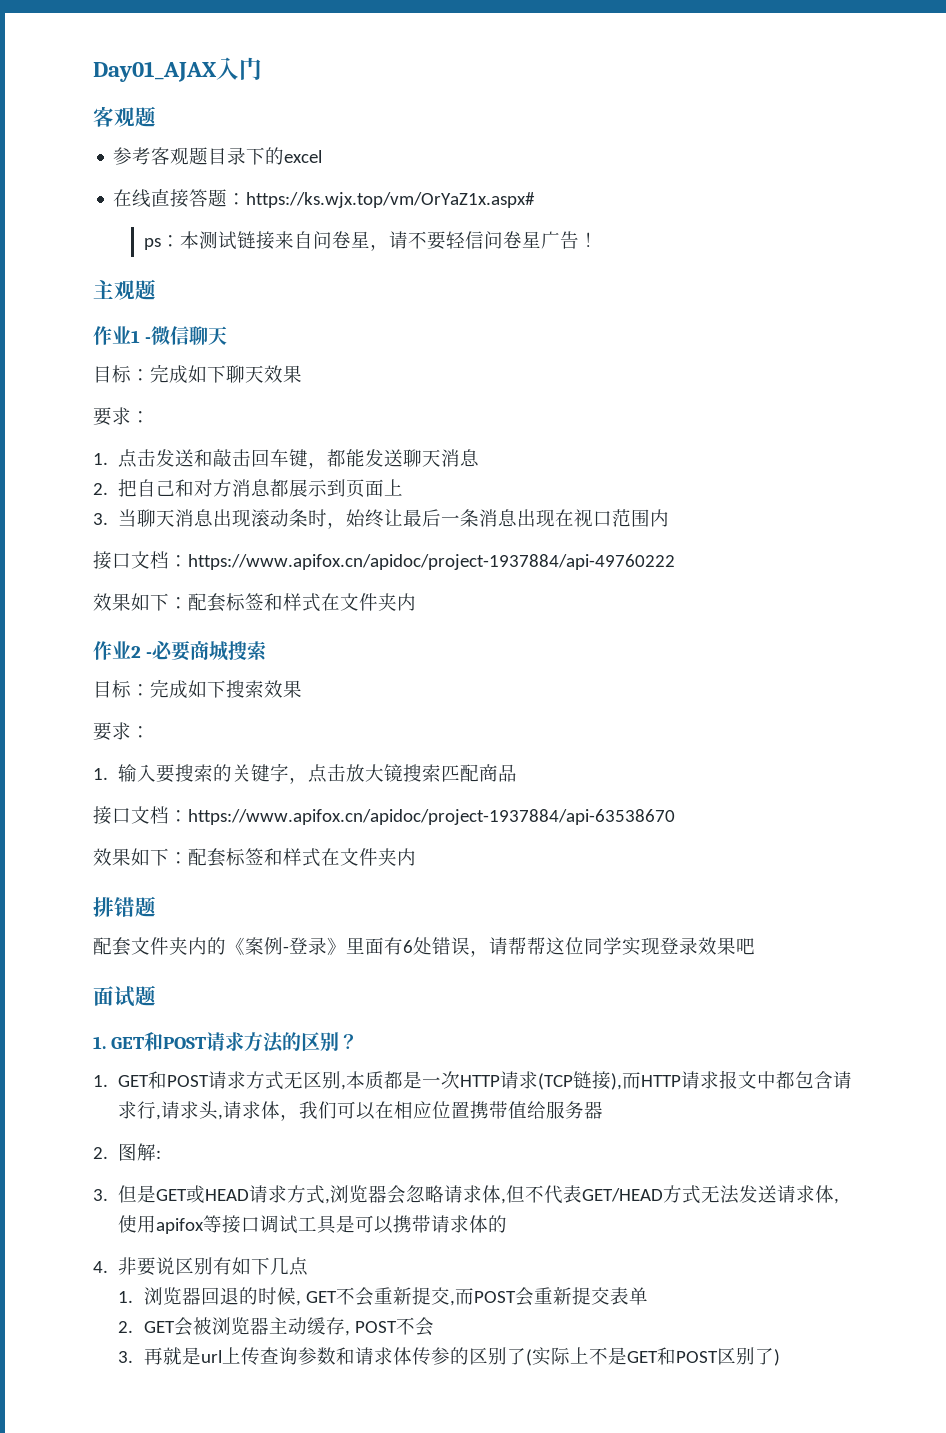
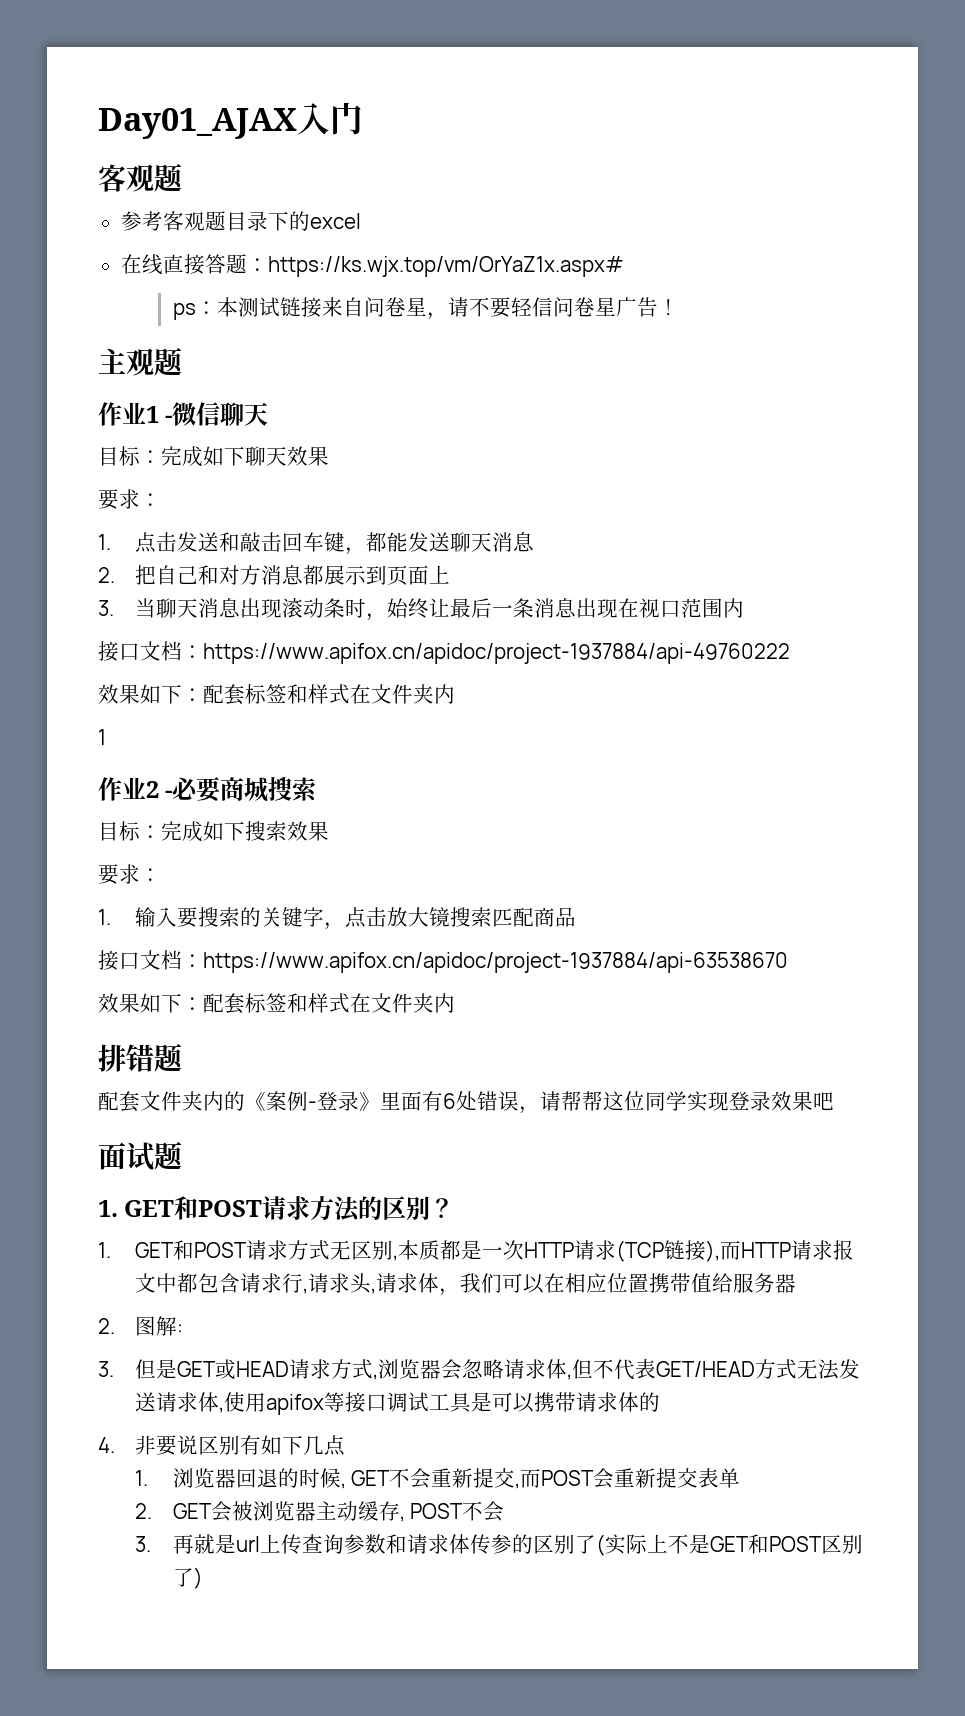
(416, 602) none -> [98,729,106,745] // 1

